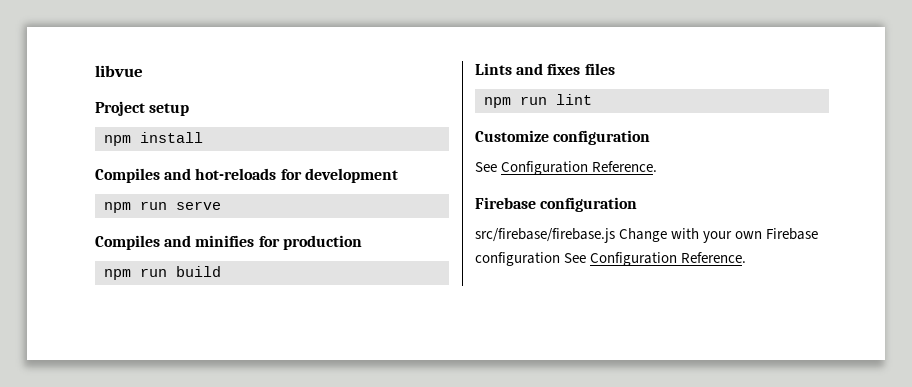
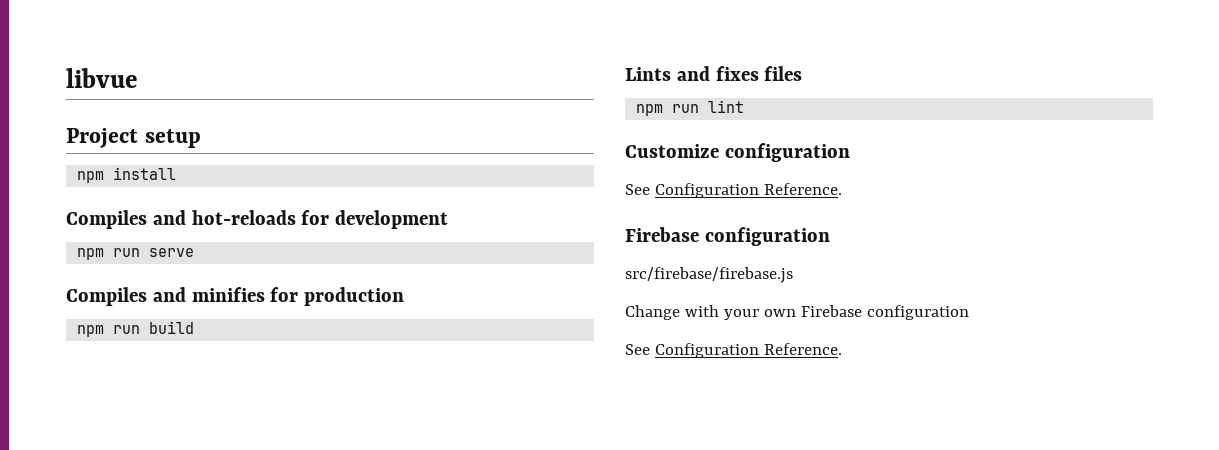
(615, 235) none -> (793, 275) //
(560, 259) none -> (969, 312) //

